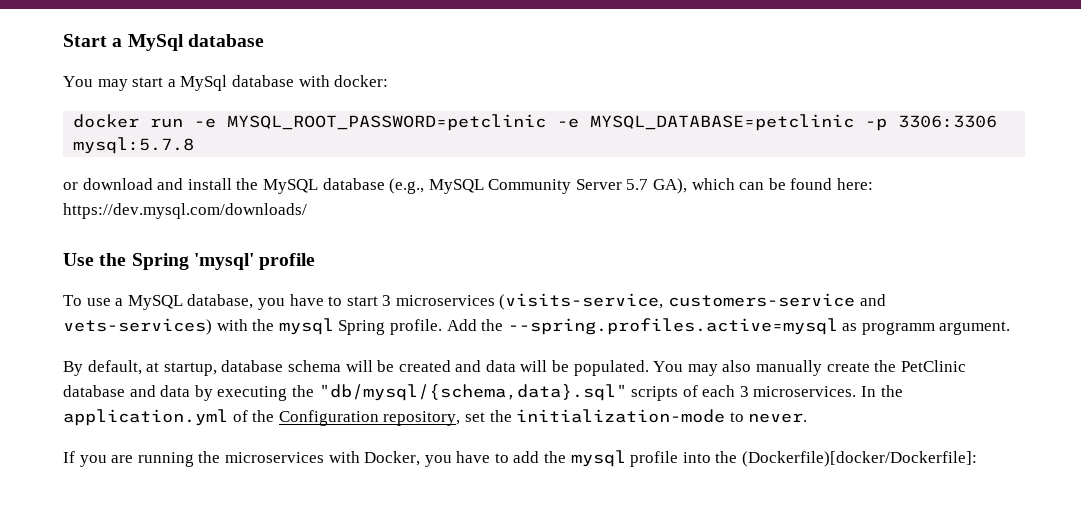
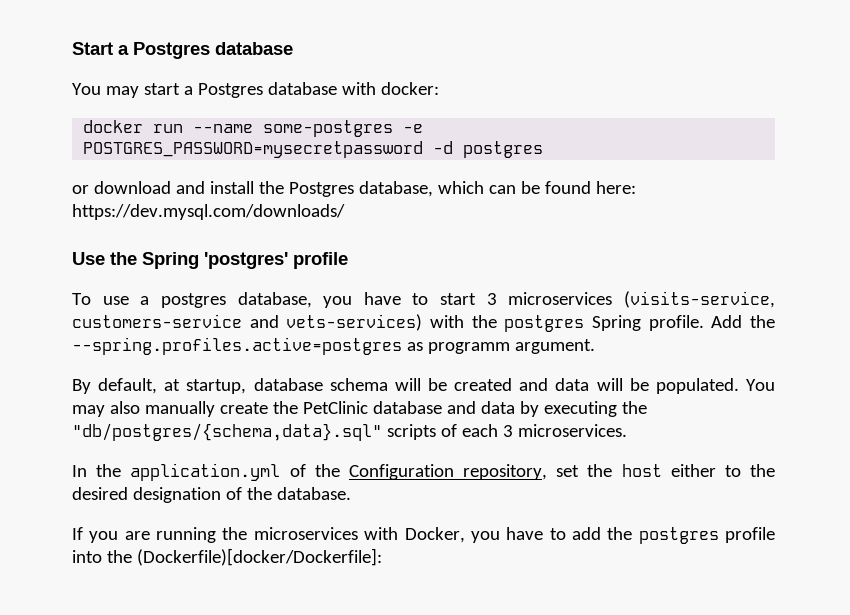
[127,34,184,51] MySql -> [133,42,210,59] Postgres
[180,75,228,91] MySql -> [197,83,263,98] Postgres
[194,114,998,131] [73,137,195,154] -e MYSQL_ROOT_PASSWORD=petclinic -e MYSQL_DATABASE=petclinic -p 3306:3306 mysql:5.7.8 -> [193,120,424,137] [83,141,544,158] --name some-postgres -e POSTGRES_PASSWORD=mysecretpassword -d postgres
[262,178,688,194] MySQL database (e.g., MySQL Community Server 5.7 GA), -> [288,181,433,197] Postgres database,
[193,253,254,270] 'mysql' -> [204,252,288,269] 'postgres'
[127,295,183,310] MySQL -> [160,293,226,308] postgres
[278,318,334,335] mysql -> [504,315,585,332] postgres
[507,318,838,335] --spring.profiles.active=mysql -> [72,337,402,355] --spring.profiles.active=postgres
[318,384,627,401] "db/mysql/{schema,data}.sql" -> [72,423,382,441] "db/postgres/{schema,data}.sql"
(857, 391) none -> (627, 430) //
[516,409,808,423] initialization-mode to never. -> [621,464,775,477] [72,487,351,503] host either to the desired designation of the database.
[570,450,626,467] mysql -> [638,527,719,544] postgres

